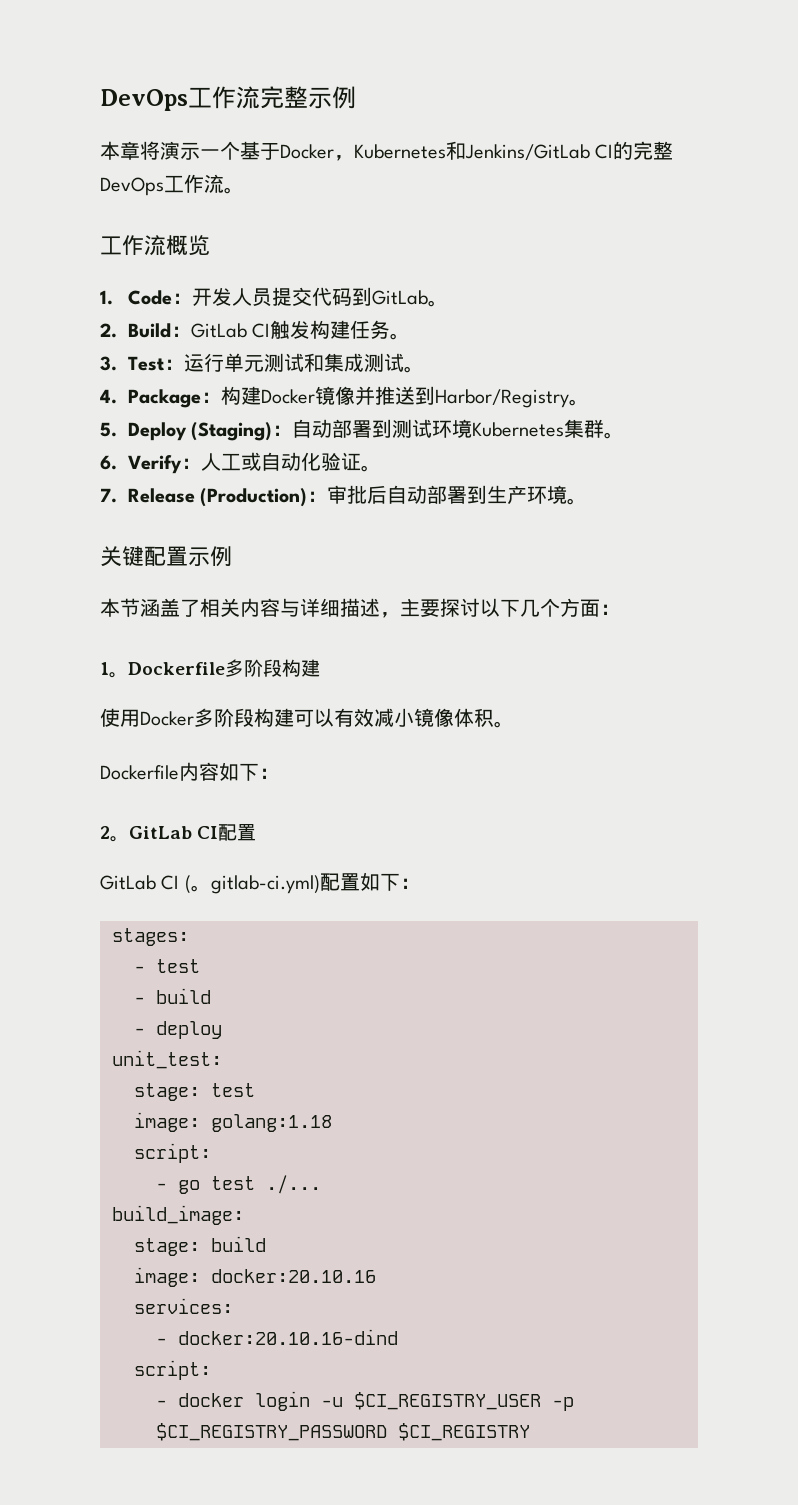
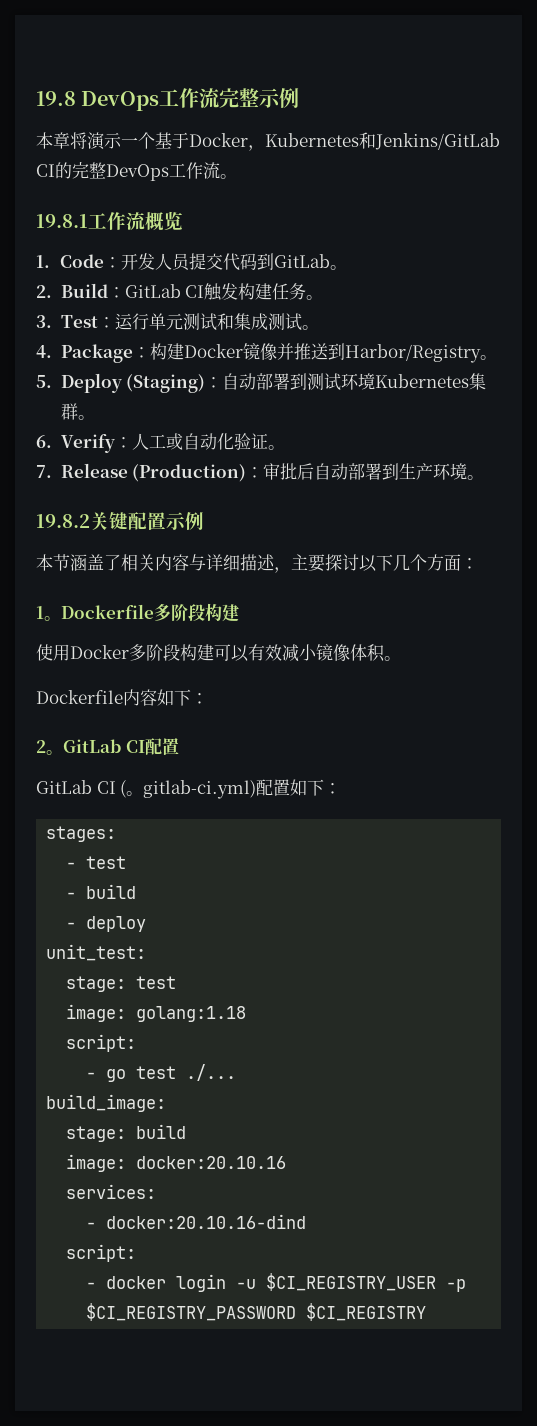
(100, 100) none -> [36,91,76,106] 19.8
(244, 190) none -> [36,214,88,228] 19.8.1
(588, 501) none -> [36,514,90,528] 19.8.2

